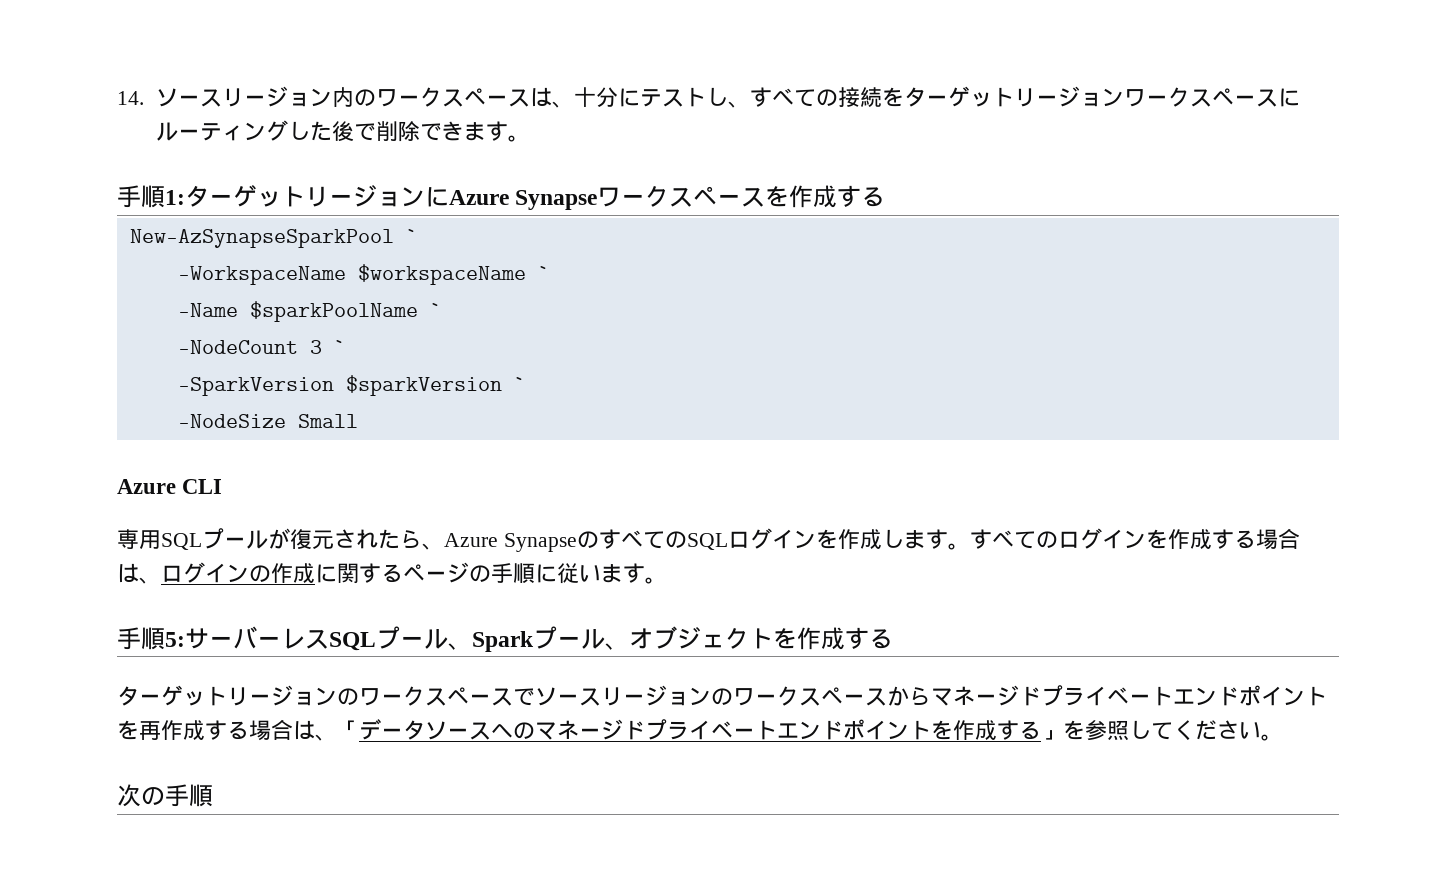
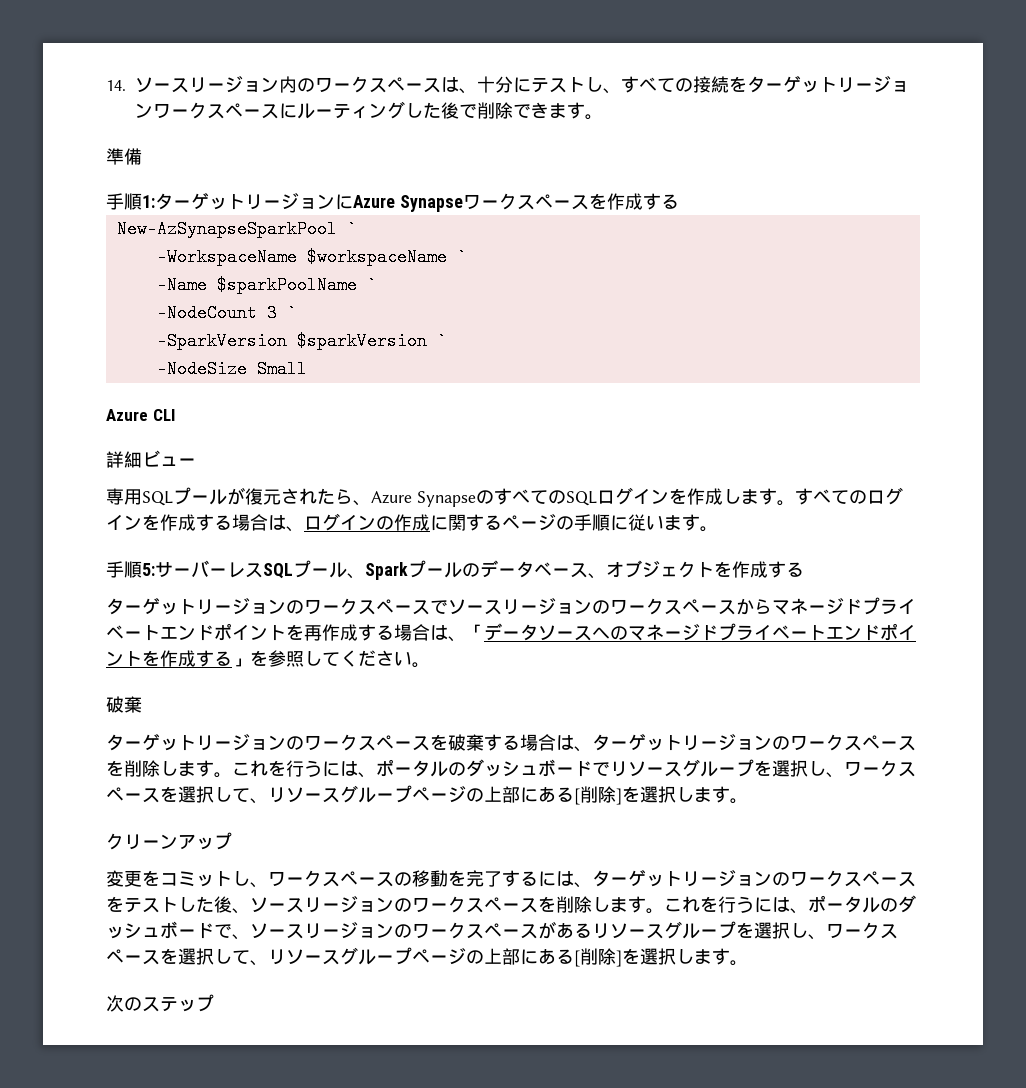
(531, 138) none -> [106,148,142,165] // 準備
(223, 486) none -> [106,450,196,468] // 詳細ビュー
(605, 639) none -> [462,560,588,578] のデータベース
(1283, 737) none -> [106,696,142,713] [106,734,916,752] [106,759,916,778] [106,785,748,805] [106,832,232,850] [106,870,916,888] [106,895,916,914] [106,921,898,940] [106,947,748,967] // 破棄 // ターゲットリージョンのワークスペースを破棄する場合は、ターゲットリージョンのワークスペースを削除します。これを行うには、ポータルのダッシュボードでリソースグループを選択し、ワークスペースを選択して、リソースグループページの上部にある[削除]を選択します。 // クリーンアップ // 変更をコミットし、ワークスペースの移動を完了するには、ターゲットリージョンのワークスペースをテストした後、ソースリージョンのワークスペースを削除します。これを行うには、ポータルのダッシュボードで、ソースリージョンのワークスペースがあるリソースグループを選択し、ワークスペースを選択して、リソースグループページの上部にある[削除]を選択します。
[165,784,213,807] 手順 -> [142,994,214,1012] ステップ

